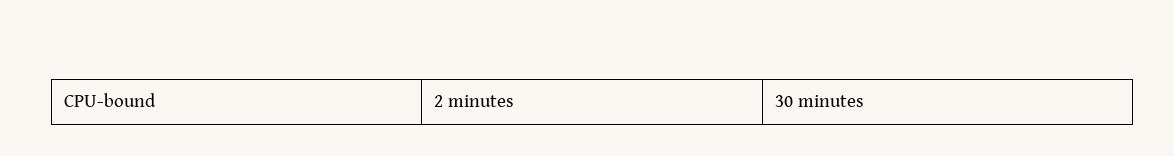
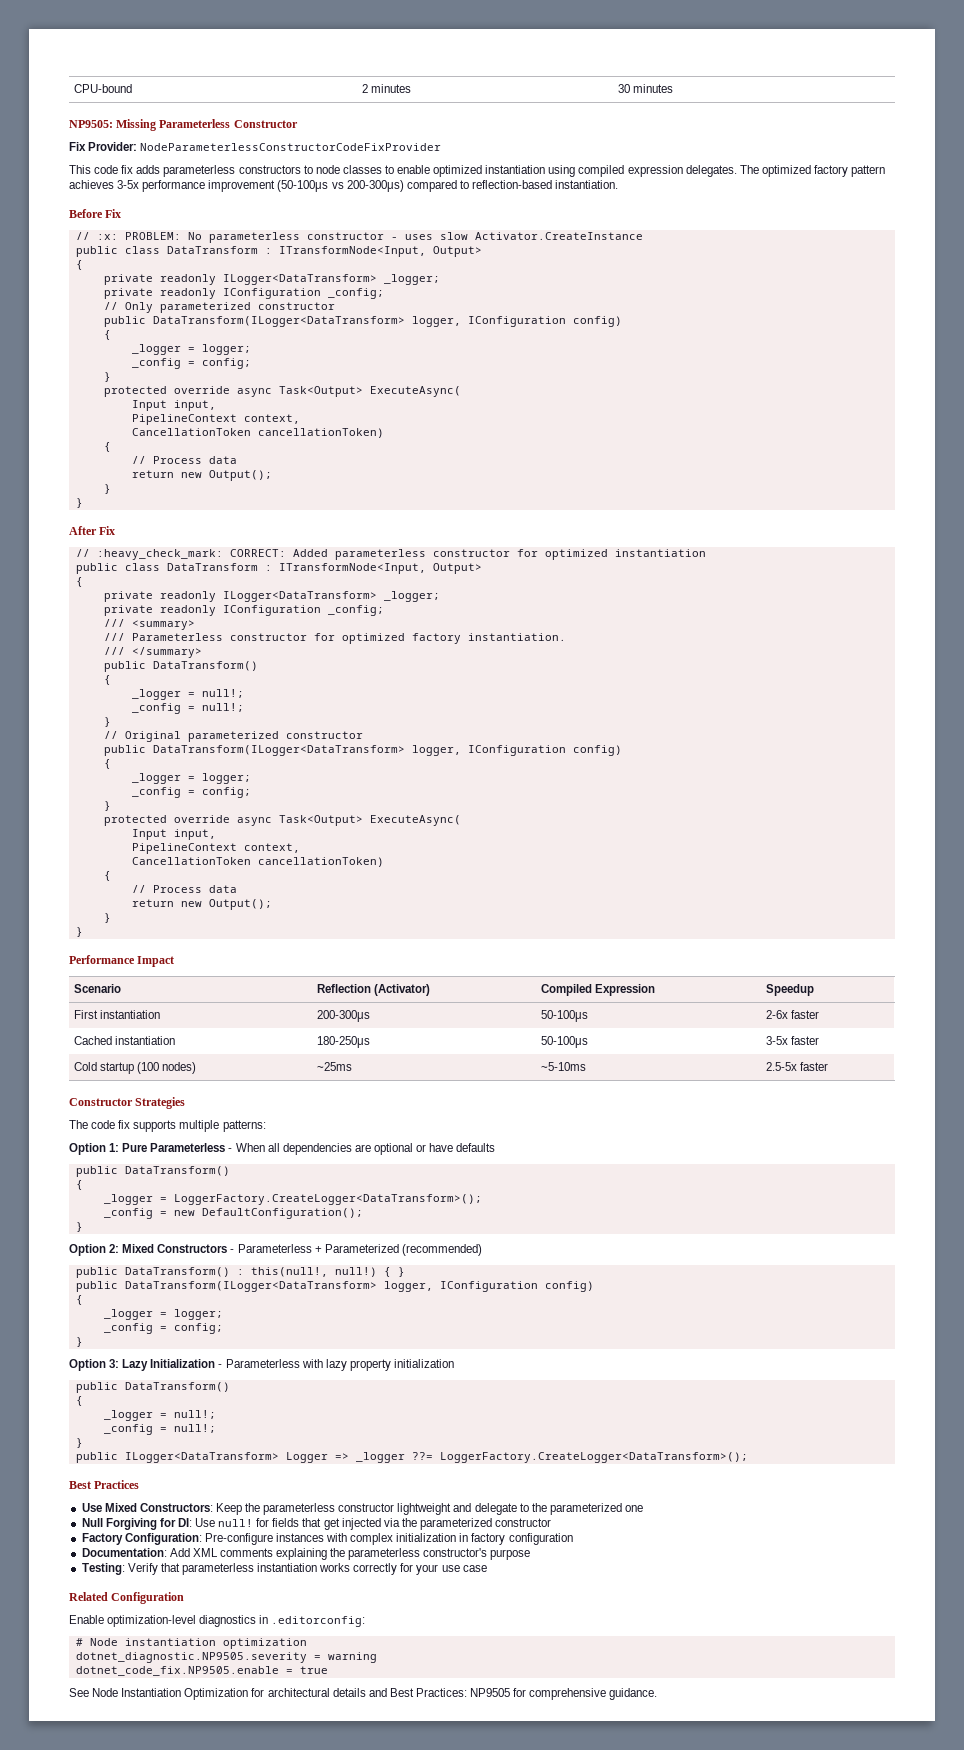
(865, 101) none -> [69,119,298,131] [69,142,442,151] [69,165,886,177] [69,180,619,192] [69,209,122,218] [75,232,643,243] [75,246,482,257] [75,260,83,270] [103,274,440,285] [103,288,384,299] [103,302,335,313] [103,316,622,327] [103,330,111,340] [131,344,251,355] [131,358,251,369] [103,372,111,382] [103,386,461,397] [131,400,216,411] [131,414,300,425] [131,428,384,438] [103,442,111,452] [131,456,237,464] [131,470,272,481] [103,484,111,494] [75,498,83,508] [69,526,116,535] [75,549,706,560] [75,563,482,574] [75,577,83,587] [103,591,440,602] [103,605,384,616] [103,619,195,630] [103,633,566,644] [103,647,202,658] [103,661,258,672] [103,675,111,685] [131,689,244,700] [131,703,244,714] [103,717,111,727] [103,731,363,742] [103,745,622,756] [103,759,111,769] [131,773,251,784] [131,787,251,798] [103,801,111,811] [103,815,461,826] [131,829,216,840] [131,843,300,854] [131,857,384,867] [103,871,111,881] [131,885,237,893] [131,899,272,910] [103,913,111,923] [75,927,83,937] [69,955,175,967] [73,984,121,993] [316,984,430,996] [540,984,655,996] [765,984,814,996] [73,1010,160,1019] [316,1010,370,1022] [540,1010,588,1022] [765,1010,819,1019] [73,1036,175,1045] [316,1036,370,1048] [540,1036,588,1048] [765,1036,819,1045] [73,1062,197,1074] [316,1062,352,1071] [540,1062,586,1071] [765,1062,828,1071] [69,1097,186,1109] [69,1120,266,1132] [69,1143,496,1155] [75,1166,230,1177] [75,1180,83,1190] [103,1194,482,1205] [103,1208,363,1219] [75,1222,83,1232] [69,1244,482,1256] [75,1267,405,1278] [75,1281,594,1292] [75,1295,83,1305] [103,1309,223,1320] [103,1323,223,1334] [75,1337,83,1347] [69,1359,454,1371] [75,1382,230,1393] [75,1396,83,1406] [103,1410,216,1421] [103,1424,216,1435] [75,1438,83,1448] [75,1452,748,1463] [69,1480,140,1489] [81,1503,644,1515] [81,1518,552,1530] [81,1533,573,1545] [81,1548,531,1560] [81,1563,487,1575] [69,1592,185,1604] [69,1615,366,1627] [75,1638,307,1649] [75,1652,377,1663] [75,1666,328,1676] [69,1688,658,1700] // NP9505: Missing Parameterless Constructor // Fix Provider: NodeParameterlessConstructorCodeFixProvider // This code fix adds parameterless constructors to node classes to enable optimized instantiation using compiled expression delegates. The optimized factory pattern achieves 3-5x performance improvement (50-100μs vs 200-300μs) compared to reflection-based instantiation. // Before Fix // // :x: PROBLEM: No parameterless constructor - uses slow Activator.CreateInstance // public class DataTransform : ITransformNode<Input, Output> // { // private readonly ILogger<DataTransform> _logger; // private readonly IConfiguration _config; // // Only parameterized constructor // public DataTransform(ILogger<DataTransform> logger, IConfiguration config) // { // _logger = logger; // _config = config; // } // protected override async Task<Output> ExecuteAsync( // Input input, // PipelineContext context, // CancellationToken cancellationToken) // { // // Process data // return new Output(); // } // } // After Fix // // :heavy_check_mark: CORRECT: Added parameterless constructor for optimized instantiation // public class DataTransform : ITransformNode<Input, Output> // { // private readonly ILogger<DataTransform> _logger; // private readonly IConfiguration _config; // /// <summary> // /// Parameterless constructor for optimized factory instantiation. // /// </summary> // public DataTransform() // { // _logger = null!; // _config = null!; // } // // Original parameterized constructor // public DataTransform(ILogger<DataTransform> logger, IConfiguration config) // { // _logger = logger; // _config = config; // } // protected override async Task<Output> ExecuteAsync( // Input input, // PipelineContext context, // CancellationToken cancellationToken) // { // // Process data // return new Output(); // } // } // Performance Impact // Scenario | Reflection (Activator) | Compiled Expression | Speedup // First instantiation | 200-300μs | 50-100μs | 2-6x faster // Cached instantiation | 180-250μs | 50-100μs | 3-5x faster // Cold startup (100 nodes) | ~25ms | ~5-10ms | 2.5-5x faster // Constructor Strategies // The code fix supports multiple patterns: // Option 1: Pure Parameterless - When all dependencies are optional or have defaults // public DataTransform() // { // _logger = LoggerFactory.CreateLogger<DataTransform>(); // _config = new DefaultConfiguration(); // } // Option 2: Mixed Constructors - Parameterless + Parameterized (recommended) // public DataTransform() : this(null!, null!) { } // public DataTransform(ILogger<DataTransform> logger, IConfiguration config) // { // _logger = logger; // _config = config; // } // Option 3: Lazy Initialization - Parameterless with lazy property initialization // public DataTransform() // { // _logger = null!; // _config = null!; // } // public ILogger<DataTransform> Logger => _logger ??= LoggerFactory.CreateLogger<DataTransform>(); // Best Practices // Use Mixed Constructors: Keep the parameterless constructor lightweight and delegate to the parameterized one // Null Forgiving for DI: Use null! for fields that get injected via the parameterized constructor // Factory Configuration: Pre-configure instances with complex initialization in factory configuration // Documentation: Add XML comments explaining the parameterless constructor's purpose // Testing: Verify that parameterless instantiation works correctly for your use case // Related Configuration // Enable optimization-level diagnostics in .editorconfig: // # Node instantiation optimization // dotnet_diagnostic.NP9505.severity = warning // dotnet_code_fix.NP9505.enable = true // See Node Instantiation Optimization for architectural details and Best Practices: NP9505 for comprehensive guidance.

